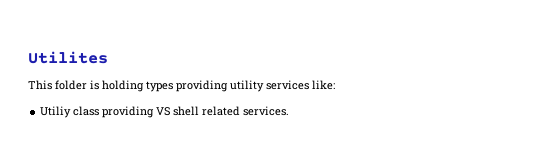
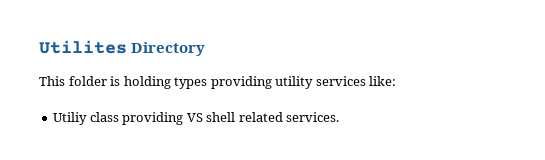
(108, 57) none -> [131,42,206,56] Directory

